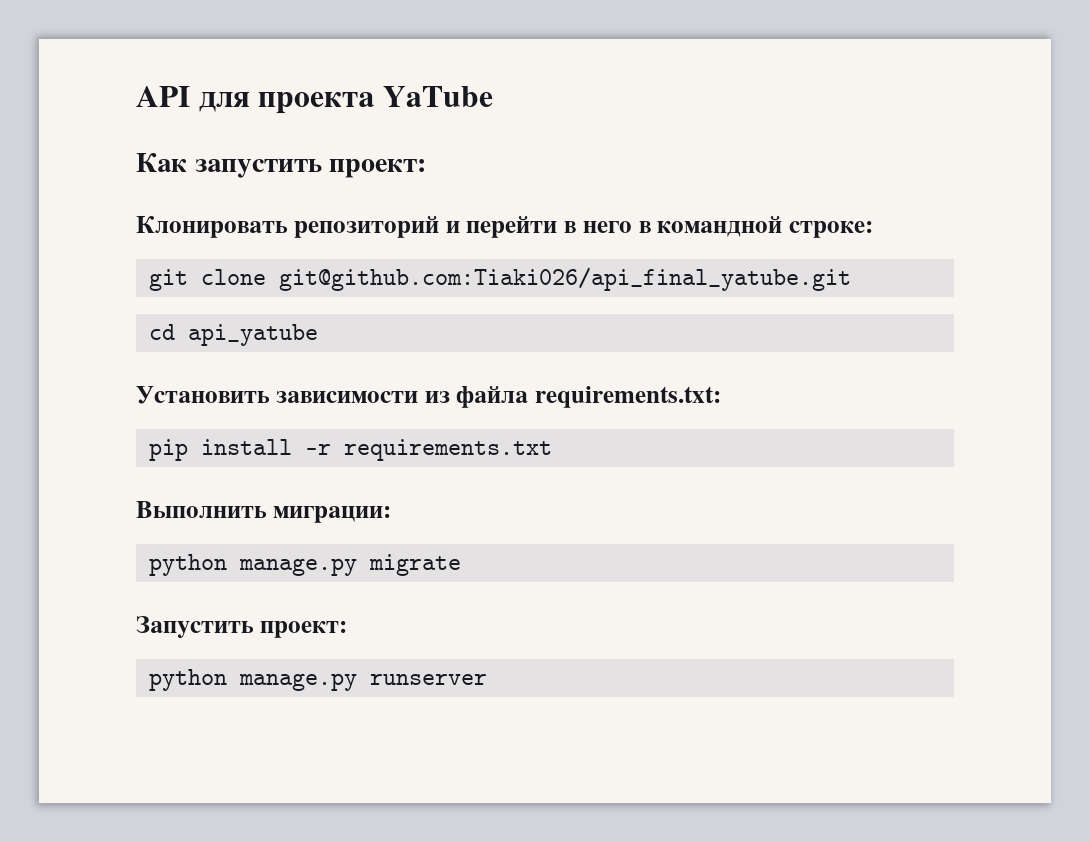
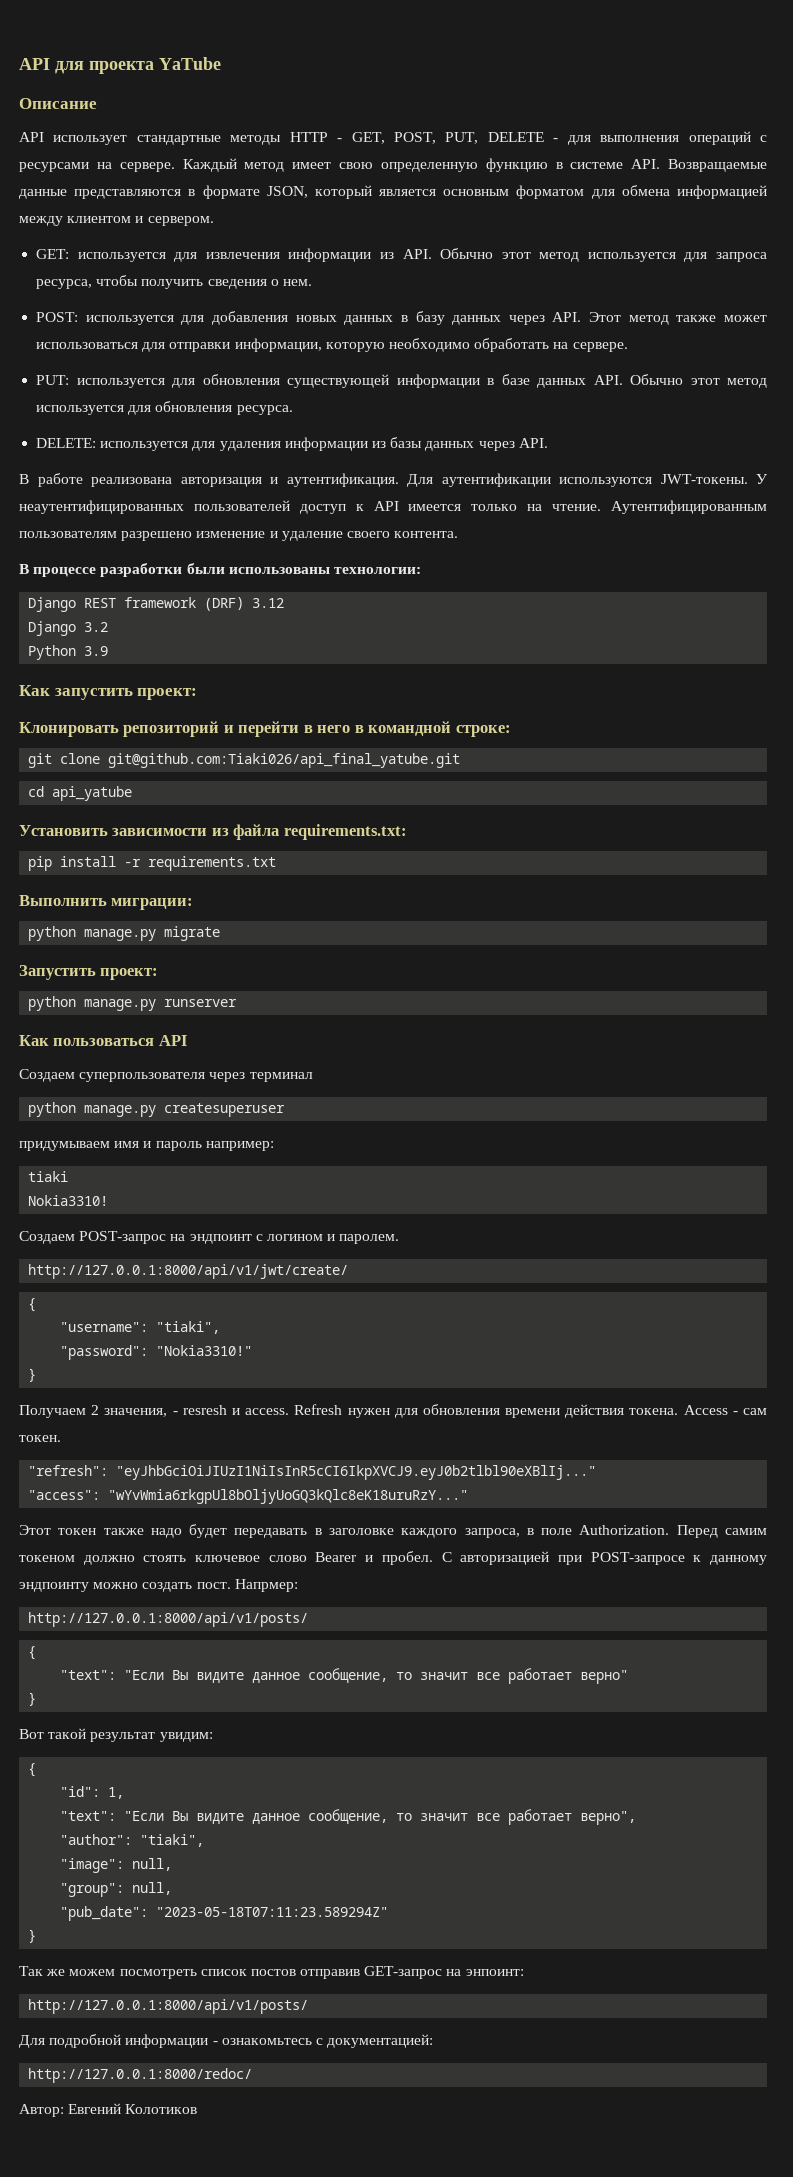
(493, 96) none -> [19,98,97,109] [19,131,768,145] [19,158,768,172] [19,185,767,199] [19,216,214,226] [36,248,767,262] [36,275,312,289] [36,311,768,325] [36,338,628,352] [36,374,767,388] [36,401,293,415] [36,437,548,451] [19,473,767,487] [19,500,768,514] [19,531,459,541] [19,563,421,577] [28,597,285,612] [28,621,109,636] [28,645,109,660] // Описание // API использует стандартные методы HTTP - GET, POST, PUT, DELETE - для выполнения операций с ресурсами на сервере. Каждый метод имеет свою определенную функцию в системе API. Возвращаемые данные представляются в формате JSON, который является основным форматом для обмена информацией между клиентом и сервером. // GET: используется для извлечения информации из API. Обычно этот метод используется для запроса ресурса, чтобы получить сведения о нем. // POST: используется для добавления новых данных в базу данных через API. Этот метод также может использоваться для отправки информации, которую необходимо обработать на сервере. // PUT: используется для обновления существующей информации в базе данных API. Обычно этот метод используется для обновления ресурса. // DELETE: используется для удаления информации из базы данных через API. // В работе реализована авторизация и аутентификация. Для аутентификации используются JWT-токены. У неаутентифицированных пользователей доступ к API имеется только на чтение. Аутентифицированным пользователям разрешено изменение и удаление своего контента. // В процессе разработки были использованы технологии: // Django REST framework (DRF) 3.12 // Django 3.2 // Python 3.9
(487, 679) none -> [19,1035,187,1046] [19,1069,313,1082] [28,1102,286,1117] [19,1141,274,1151] [28,1171,69,1182] [28,1195,109,1206] [19,1231,400,1244] [28,1264,349,1279] [28,1298,37,1312] [60,1321,221,1334] [60,1345,253,1360] [28,1368,37,1382] [19,1404,767,1418] [19,1435,61,1442] [28,1465,597,1480] [28,1489,469,1504] [19,1524,768,1538] [19,1551,768,1565] [19,1579,298,1592] [28,1612,309,1627] [28,1646,37,1660] [60,1668,629,1684] [28,1692,37,1706] [19,1728,213,1742] [28,1763,37,1777] [60,1786,125,1799] [60,1809,637,1825] [60,1834,205,1847] [60,1858,173,1873] [60,1882,173,1897] [60,1906,389,1921] [28,1929,37,1943] [19,1966,524,1979] [28,1999,309,2014] [19,2034,434,2048] [28,2068,253,2083] [19,2103,198,2117] // Как пользоваться API // Создаем суперпользователя через терминал // python manage.py createsuperuser // придумываем имя и пароль например: // tiaki // Nokia3310! // Создаем POST-запрос на эндпоинт с логином и паролем. // http://127.0.0.1:8000/api/v1/jwt/create/ // { // "username": "tiaki", // "password": "Nokia3310!" // } // Получаем 2 значения, - resresh и access. Refresh нужен для обновления времени действия токена. Access - сам токен. // "refresh": "eyJhbGciOiJIUzI1NiIsInR5cCI6IkpXVCJ9.eyJ0b2tlbl90eXBlIj..." // "access": "wYvWmia6rkgpUl8bOljyUoGQ3kQlc8eK18uruRzY..." // Этот токен также надо будет передавать в заголовке каждого запроса, в поле Authorization. Перед самим токеном должно стоять ключевое слово Bearer и пробел. С авторизацией при POST-запросе к данному эндпоинту можно создать пост. Напрмер: // http://127.0.0.1:8000/api/v1/posts/ // { // "text": "Если Вы видите данное сообщение, то значит все работает верно" // } // Вот такой результат увидим: // { // "id": 1, // "text": "Если Вы видите данное сообщение, то значит все работает верно", // "author": "tiaki", // "image": null, // "group": null, // "pub_date": "2023-05-18T07:11:23.589294Z" // } // Так же можем посмотреть список постов отправив GET-запрос на энпоинт: // http://127.0.0.1:8000/api/v1/posts/ // Для подробной информации - ознакомьтесь с документацией: // http://127.0.0.1:8000/redoc/ // Автор: Евгений Колотиков

